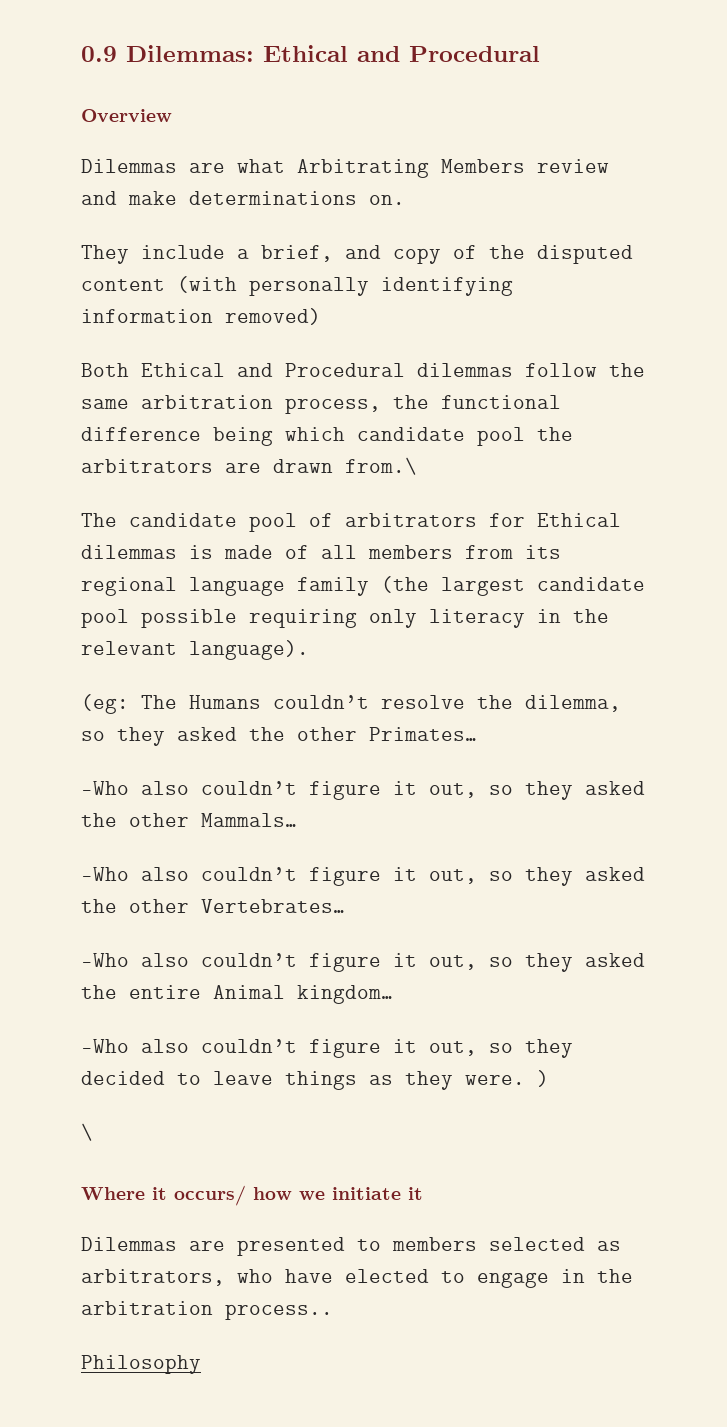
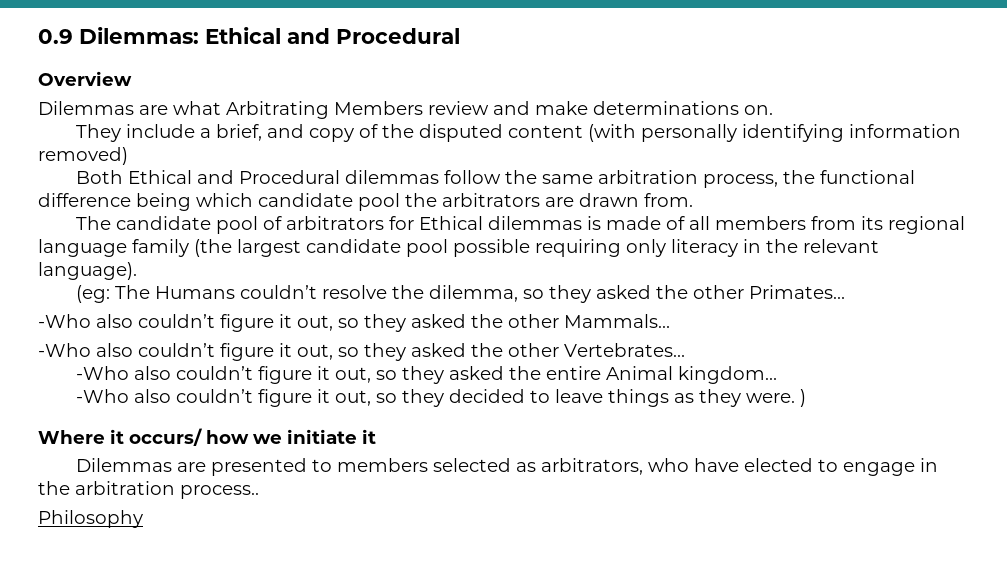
[345,457,417,475] from.\ -> [644,193,693,207] from.
[81,1123,93,1141] // \ -> (807, 398) none

